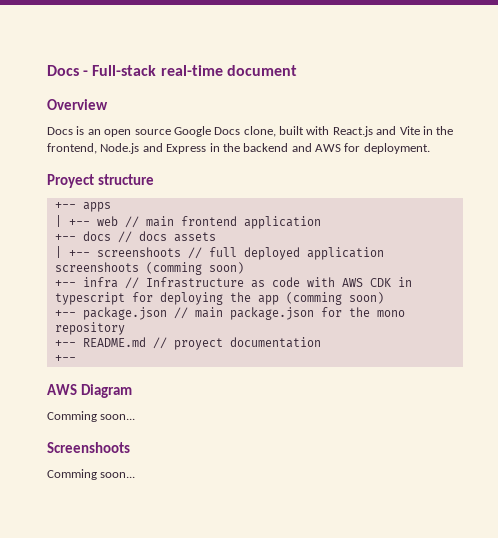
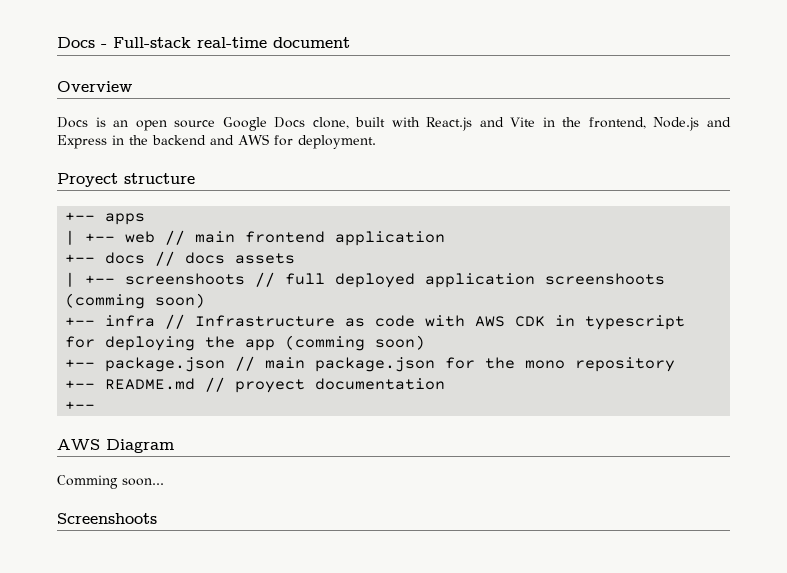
[47,469,136,480] // Comming soon... -> (157, 518) none

